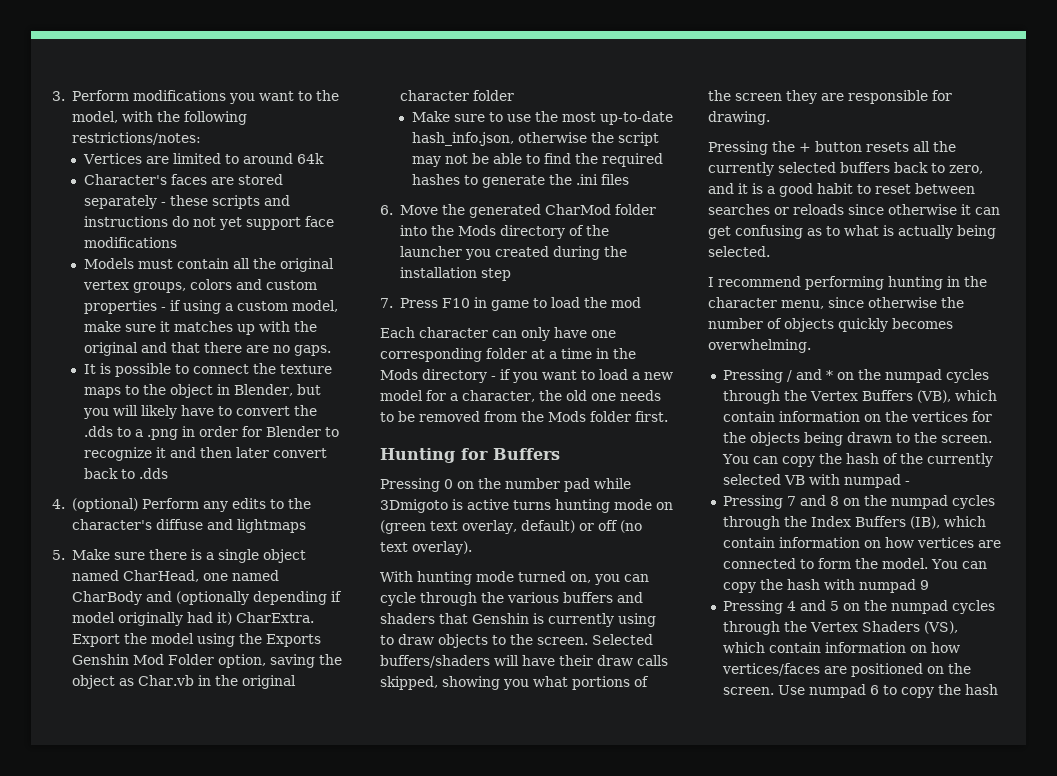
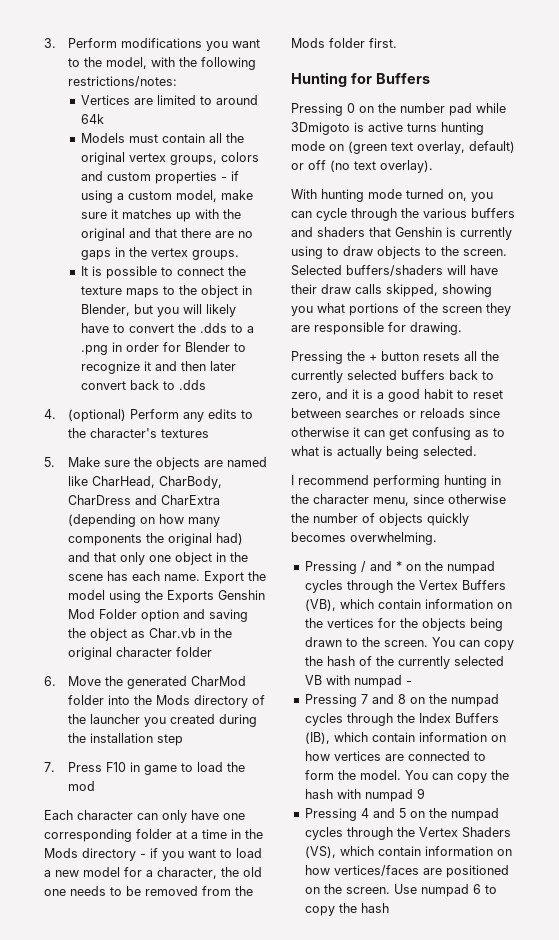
[83,174,283,185] [83,195,290,209] [83,216,334,230] [83,237,177,248] // Character's faces are stored separately - these scripts and instructions do not yet support face modifications -> (105, 119) none
[293,345,331,356] gaps. -> [81,247,240,260] gaps in the vertex groups.
[155,519,306,533] diffuse and lightmaps -> [160,429,209,438] textures
[148,549,306,563] [71,570,279,582] [71,591,342,605] [71,612,314,626] there is a single object named CharHead, one named CharBody and (optionally depending if model originally had it) CharExtra. -> [133,457,267,470] [67,476,222,489] [67,495,220,505] [67,514,220,527] [67,533,243,546] [67,552,248,565] [67,571,200,581] the objects are named like CharHead, CharBody, CharDress and CharExtra (depending on how many components the original had) and that only one object in the scene has each name.
[217,654,266,668] option, -> [140,609,205,622] option and
[411,111,673,125] [411,132,659,146] [411,153,663,167] [411,174,629,188] // Make sure to use the most up-to-date hash_info.json, otherwise the script may not be able to find the required hashes to generate the .ini files -> (212, 652) none

